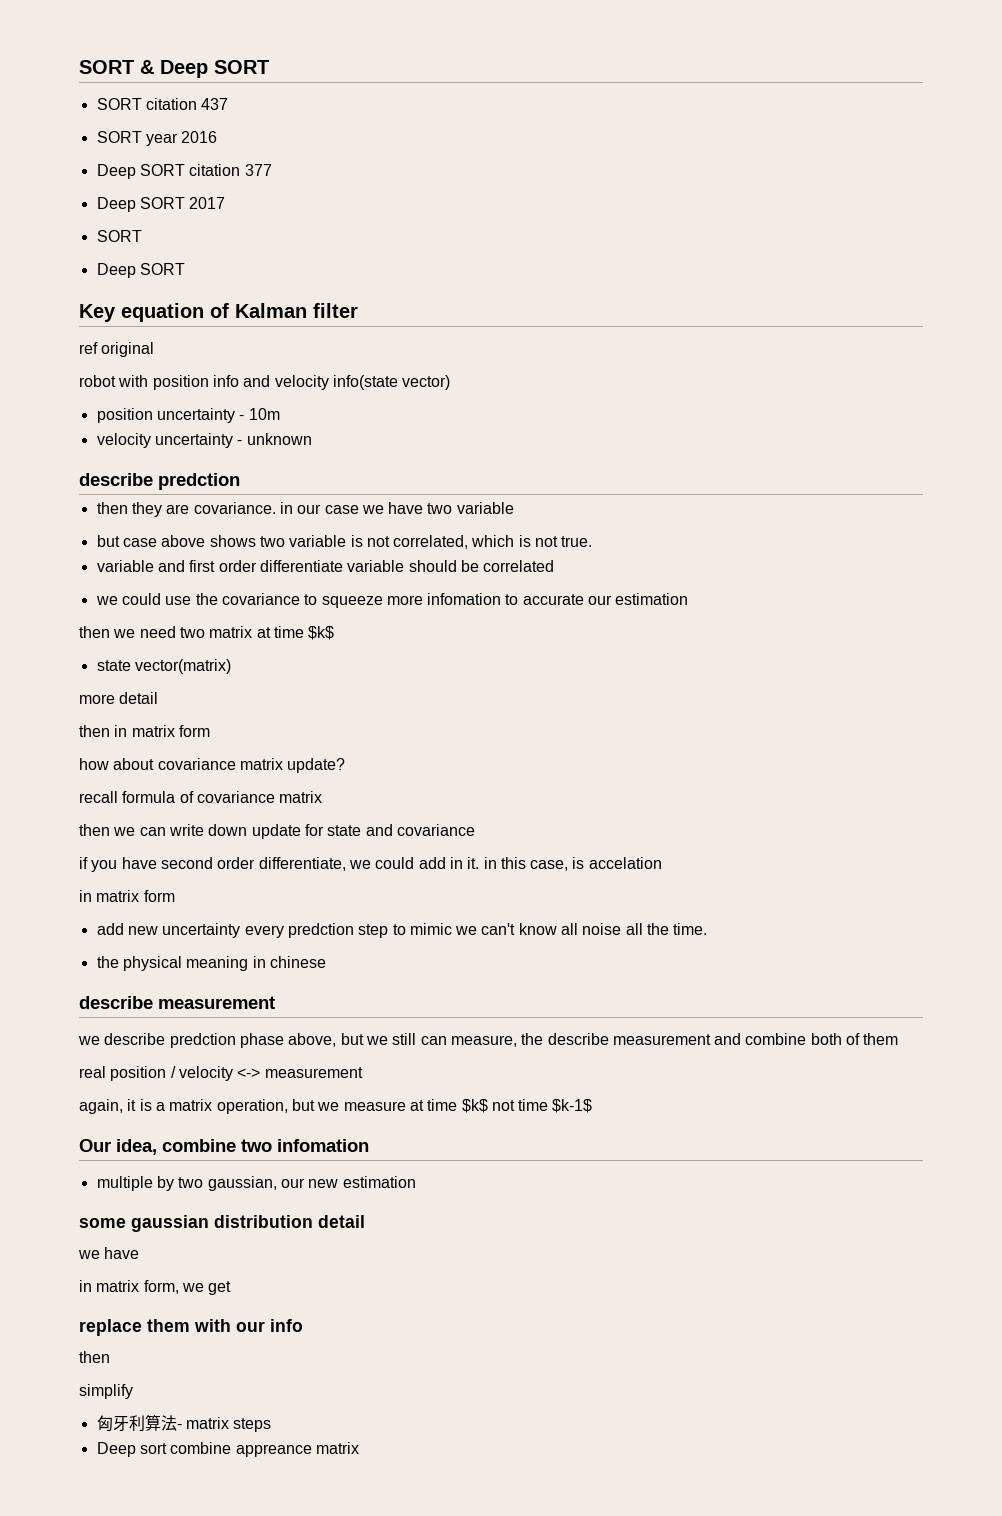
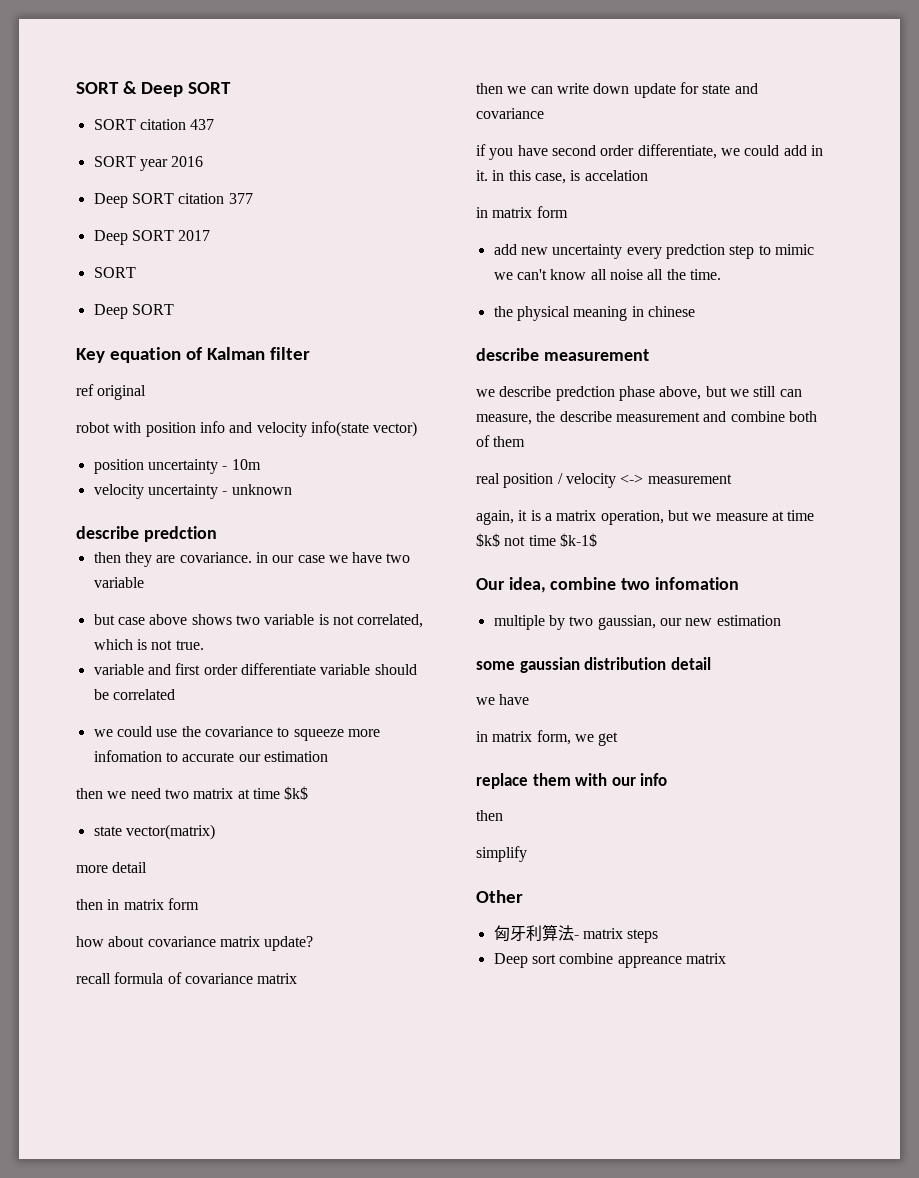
(133, 1391) none -> [476,890,523,903] // Other

